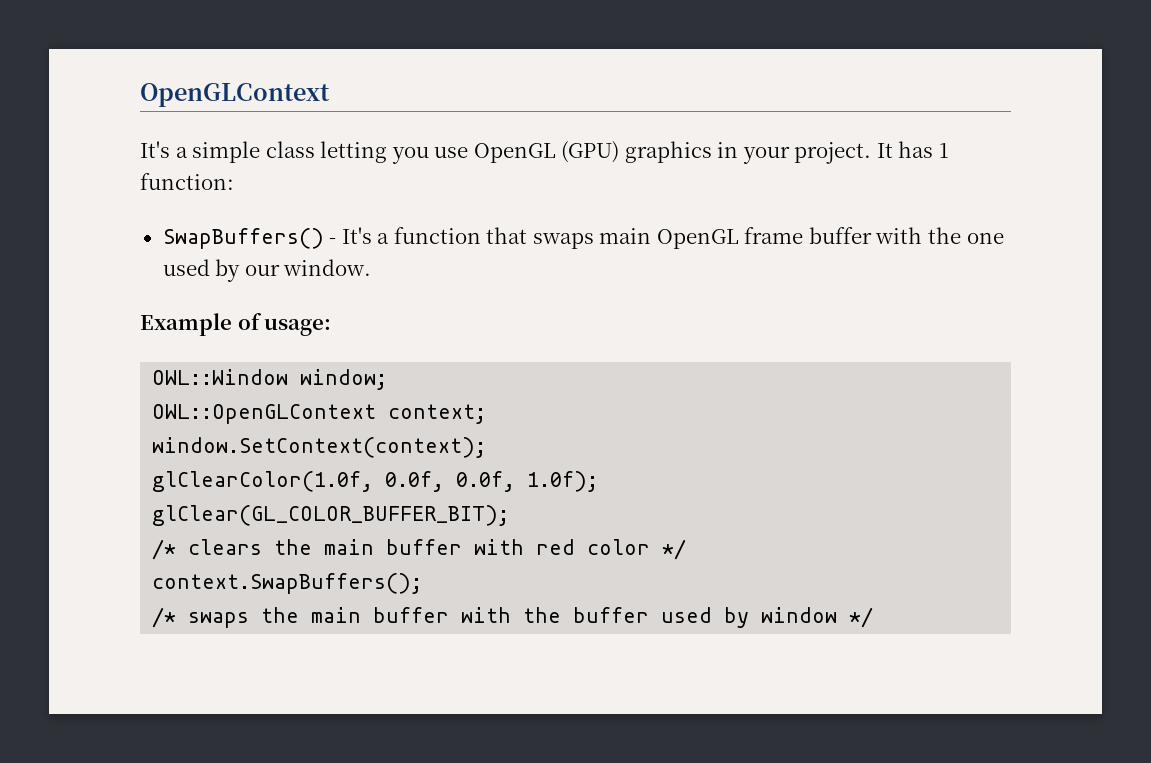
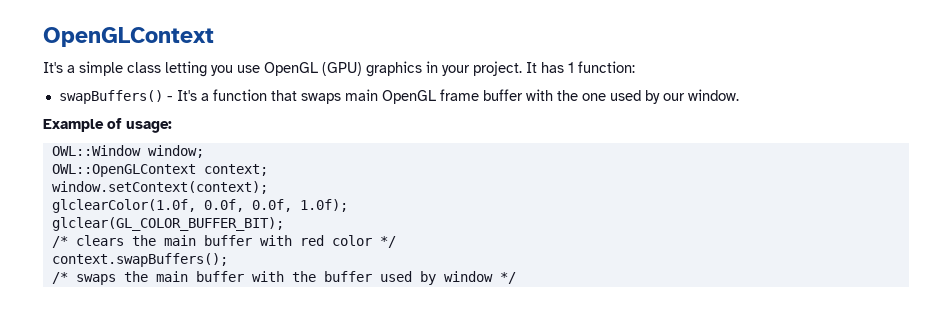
[162,228,324,249] SwapBuffers() -> [58,90,163,104] swapBuffers()
[152,437,487,458] [152,471,374,492] window.SetContext(context); // glClearColor(1.0f, -> [51,181,268,194] [51,199,196,213] window.setContext(context); // glclearColor(1.0f,
[152,505,510,526] glClear(GL_COLOR_BUFFER_BIT); -> [51,217,284,231] glclear(GL_COLOR_BUFFER_BIT);
[152,573,423,594] context.SwapBuffers(); -> [51,253,228,267] context.swapBuffers();

